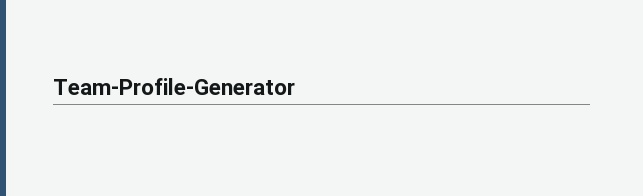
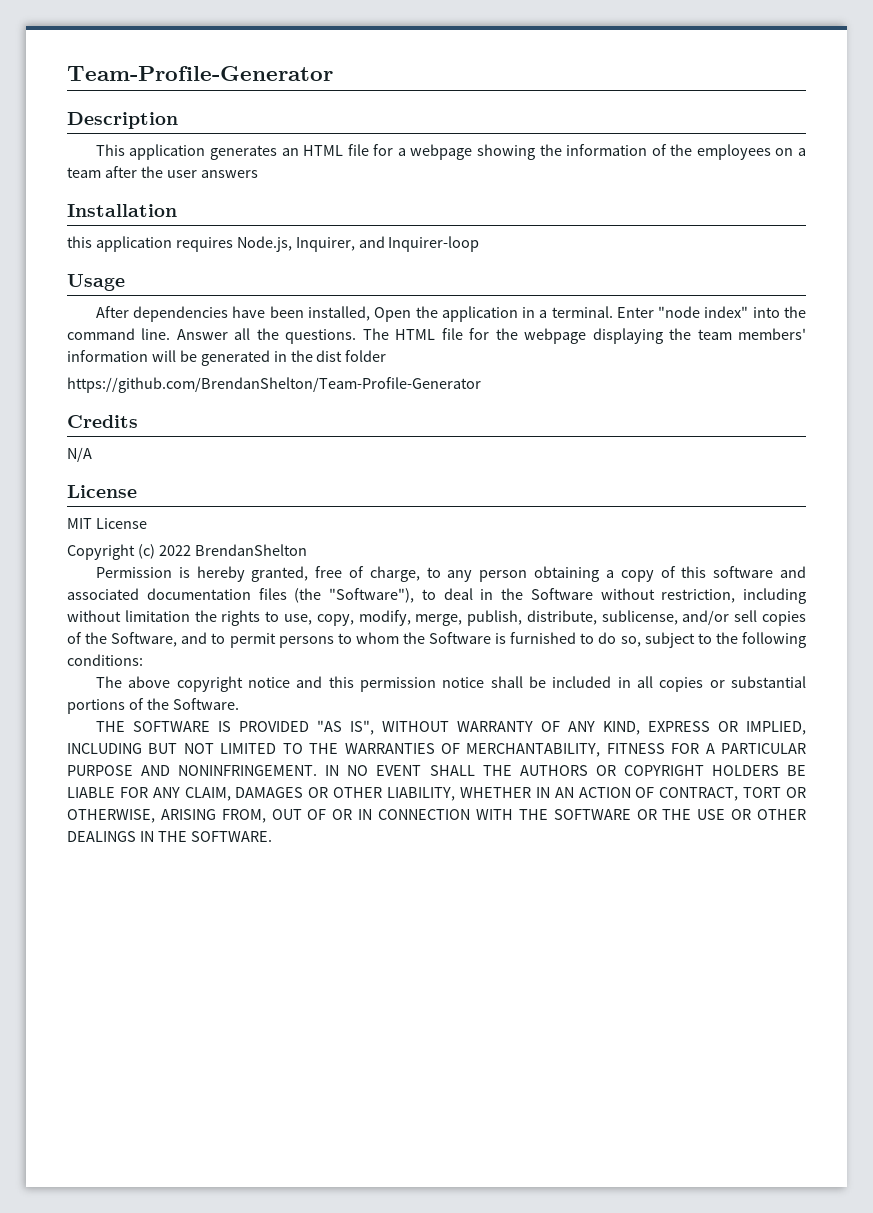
(295, 86) none -> [67,112,178,129] [95,144,806,160] [67,166,258,178] [67,204,177,217] [67,236,480,252] [67,274,125,291] [95,306,807,322] [67,328,806,344] [67,350,387,366] [67,377,481,393] [67,415,138,428] [67,447,92,462] [67,485,137,498] [67,518,147,529] [67,544,307,560] [95,566,806,582] [67,588,806,604] [67,610,807,626] [67,632,806,648] [67,654,143,666] [95,676,806,692] [67,698,239,714] [95,720,806,735] [67,743,806,757] [67,765,806,776] [67,787,807,801] [67,809,807,823] [67,831,272,842] // Description // This application generates an HTML file for a webpage showing the information of the employees on a team after the user answers // Installation // this application requires Node.js, Inquirer, and Inquirer-loop // Usage // After dependencies have been installed, Open the application in a terminal. Enter "node index" into the command line. Answer all the questions. The HTML file for the webpage displaying the team members' information will be generated in the dist folder // https://github.com/BrendanShelton/Team-Profile-Generator // Credits // N/A // License // MIT License // Copyright (c) 2022 BrendanShelton // Permission is hereby granted, free of charge, to any person obtaining a copy of this software and associated documentation files (the "Software"), to deal in the Software without restriction, including without limitation the rights to use, copy, modify, merge, publish, distribute, sublicense, and/or sell copies of the Software, and to permit persons to whom the Software is furnished to do so, subject to the following conditions: // The above copyright notice and this permission notice shall be included in all copies or substantial portions of the Software. // THE SOFTWARE IS PROVIDED "AS IS", WITHOUT WARRANTY OF ANY KIND, EXPRESS OR IMPLIED, INCLUDING BUT NOT LIMITED TO THE WARRANTIES OF MERCHANTABILITY, FITNESS FOR A PARTICULAR PURPOSE AND NONINFRINGEMENT. IN NO EVENT SHALL THE AUTHORS OR COPYRIGHT HOLDERS BE LIABLE FOR ANY CLAIM, DAMAGES OR OTHER LIABILITY, WHETHER IN AN ACTION OF CONTRACT, TORT OR OTHERWISE, ARISING FROM, OUT OF OR IN CONNECTION WITH THE SOFTWARE OR THE USE OR OTHER DEALINGS IN THE SOFTWARE.

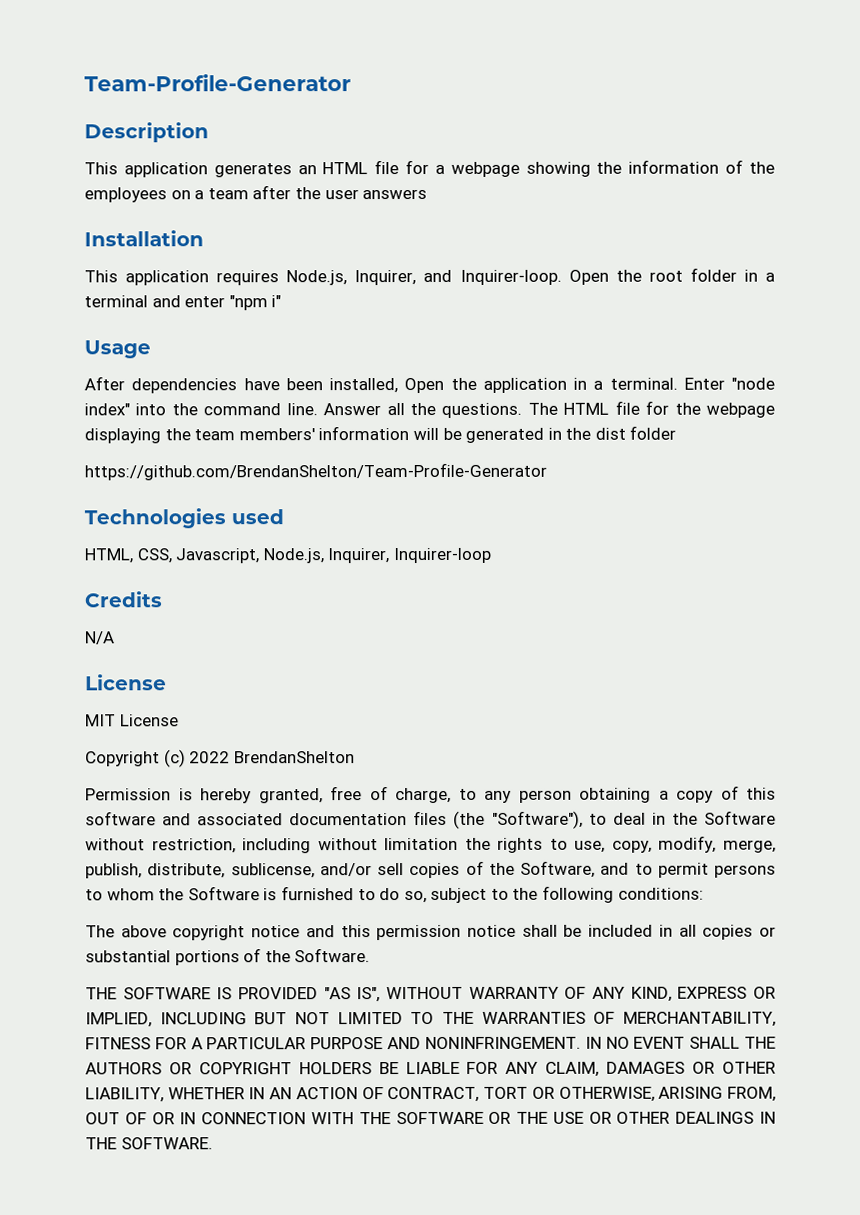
[67,236,92,248] this -> [84,270,118,283] This
[388,236,480,252] Inquirer-loop -> [459,267,776,285] [84,295,282,311] Inquirer-loop. Open the root folder in a terminal and enter "npm i"
(481, 385) none -> [84,508,284,529] [84,547,491,564] // Technologies used // HTML, CSS, Javascript, Node.js, Inquirer, Inquirer-loop

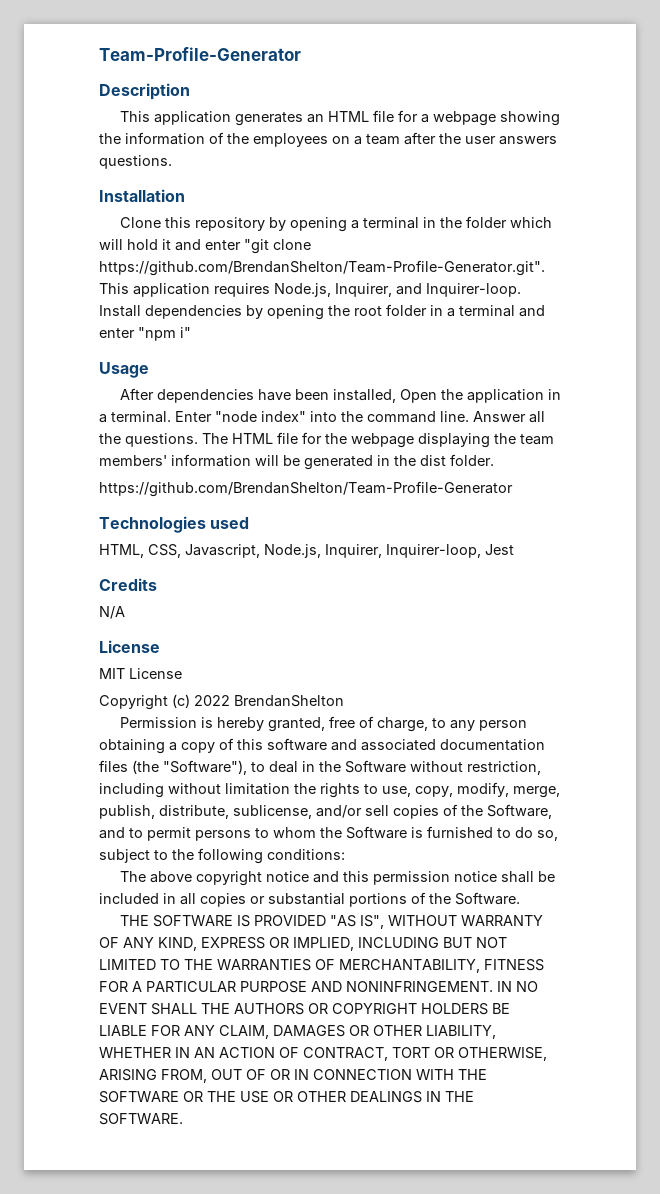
(428, 194) none -> [99,155,172,169] questions.
(204, 238) none -> [119,216,552,232] [99,239,311,254] [99,260,545,276] Clone this repository by opening a terminal in the folder which will hold it and enter "git clone https://github.com/BrendanShelton/Team-Profile-Generator.git".
[568,269,609,285] Open -> [99,305,324,320] Install dependencies by opening
[629,425,677,440] folder -> [450,454,494,466] folder.
[392,547,491,564] Inquirer-loop -> [386,544,514,558] Inquirer-loop, Jest

